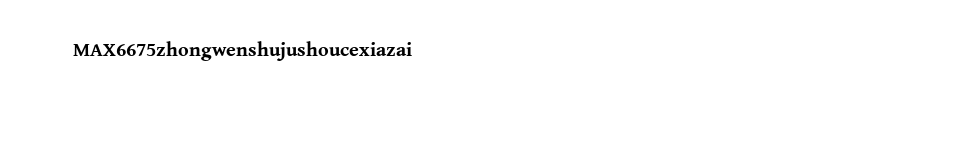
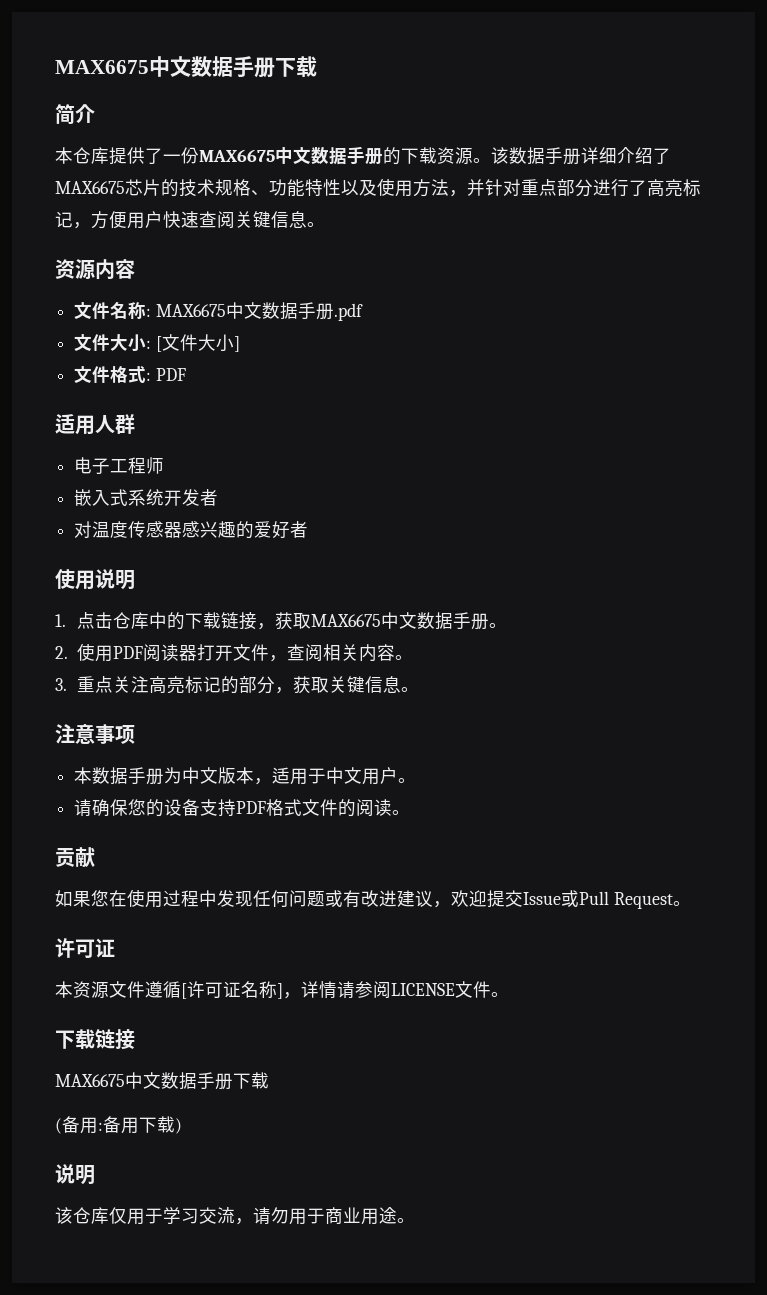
[73,41,412,61] MAX6675zhongwenshujushoucexiazai -> [55,56,317,78] [55,104,95,125] [55,146,671,165] [55,178,701,197] [55,211,325,229] [55,259,135,280] [74,302,363,321] [74,334,240,352] [74,366,186,384] [55,414,135,435] [74,457,165,475] [74,489,219,506] [74,521,309,539] [55,569,135,590] [55,612,507,630] [55,643,413,662] [55,676,419,694] [55,724,135,744] [74,767,417,785] [74,799,411,817] [55,847,95,868] [55,889,691,909] [55,938,115,958] [55,981,509,999] [55,1029,135,1050] [55,1072,269,1090] [55,1116,182,1134] [55,1164,95,1185] [55,1207,415,1225] MAX6675中文数据手册下载 // 简介 // 本仓库提供了一份MAX6675中文数据手册的下载资源。该数据手册详细介绍了MAX6675芯片的技术规格、功能特性以及使用方法，并针对重点部分进行了高亮标记，方便用户快速查阅关键信息。 // 资源内容 // 文件名称: MAX6675中文数据手册.pdf // 文件大小: [文件大小] // 文件格式: PDF // 适用人群 // 电子工程师 // 嵌入式系统开发者 // 对温度传感器感兴趣的爱好者 // 使用说明 // 1.点击仓库中的下载链接，获取MAX6675中文数据手册。 // 2.使用PDF阅读器打开文件，查阅相关内容。 // 3.重点关注高亮标记的部分，获取关键信息。 // 注意事项 // 本数据手册为中文版本，适用于中文用户。 // 请确保您的设备支持PDF格式文件的阅读。 // 贡献 // 如果您在使用过程中发现任何问题或有改进建议，欢迎提交Issue或Pull Request。 // 许可证 // 本资源文件遵循[许可证名称]，详情请参阅LICENSE文件。 // 下载链接 // MAX6675中文数据手册下载 // (备用:备用下载) // 说明 // 该仓库仅用于学习交流，请勿用于商业用途。

